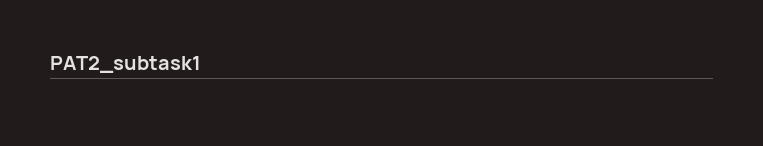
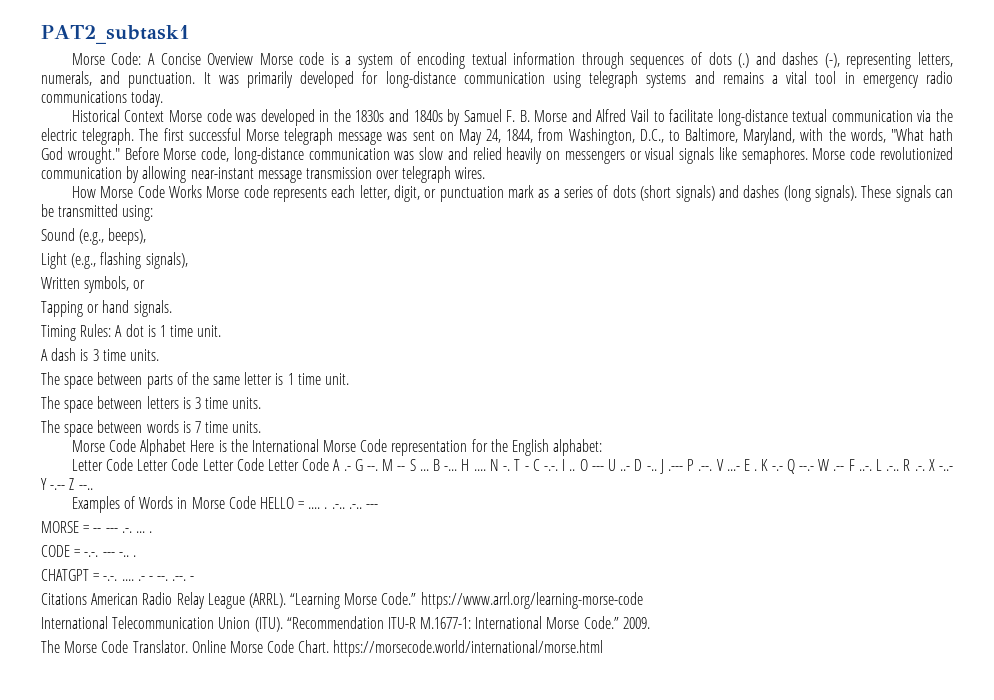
(201, 64) none -> [71,52,954,69] [41,71,954,88] [41,90,164,107] [71,109,954,126] [41,128,953,145] [41,147,954,164] [41,166,486,183] [71,185,954,202] [41,204,154,221] [41,228,147,245] [41,252,188,269] [41,276,146,293] [41,300,172,317] [41,324,222,341] [41,348,159,361] [41,372,350,389] [41,396,262,413] [41,420,262,437] [71,439,603,456] [71,458,953,474] [41,478,93,490] [71,496,379,513] [41,521,153,533] [41,545,136,557] [41,569,195,581] [41,592,643,609] [41,616,650,632] [41,640,604,657] // Morse Code: A Concise Overview Morse code is a system of encoding textual information through sequences of dots (.) and dashes (-), representing letters, numerals, and punctuation. It was primarily developed for long-distance communication using telegraph systems and remains a vital tool in emergency radio communications today. // Historical Context Morse code was developed in the 1830s and 1840s by Samuel F. B. Morse and Alfred Vail to facilitate long-distance textual communication via the electric telegraph. The first successful Morse telegraph message was sent on May 24, 1844, from Washington, D.C., to Baltimore, Maryland, with the words, "What hath God wrought." Before Morse code, long-distance communication was slow and relied heavily on messengers or visual signals like semaphores. Morse code revolutionized communication by allowing near-instant message transmission over telegraph wires. // How Morse Code Works Morse code represents each letter, digit, or punctuation mark as a series of dots (short signals) and dashes (long signals). These signals can be transmitted using: // Sound (e.g., beeps), // Light (e.g., flashing signals), // Written symbols, or // Tapping or hand signals. // Timing Rules: A dot is 1 time unit. // A dash is 3 time units. // The space between parts of the same letter is 1 time unit. // The space between letters is 3 time units. // The space between words is 7 time units. // Morse Code Alphabet Here is the International Morse Code representation for the English alphabet: // Letter Code Letter Code Letter Code Letter Code A .- G --. M -- S ... B -... H .... N -. T - C -.-. I .. O --- U ..- D -.. J .--- P .--. V ...- E . K -.- Q --.- W .-- F ..-. L .-.. R .-. X -..- Y -.-- Z --.. // Examples of Words in Morse Code HELLO = .... . .-.. .-.. --- // MORSE = -- --- .-. ... . // CODE = -.-. --- -.. . // CHATGPT = -.-. .... .- - --. .--. - // Citations American Radio Relay League (ARRL). “Learning Morse Code.” https://www.arrl.org/learning-morse-code // International Telecommunication Union (ITU). “Recommendation ITU-R M.1677-1: International Morse Code.” 2009. // The Morse Code Translator. Online Morse Code Chart. https://morsecode.world/international/morse.html

